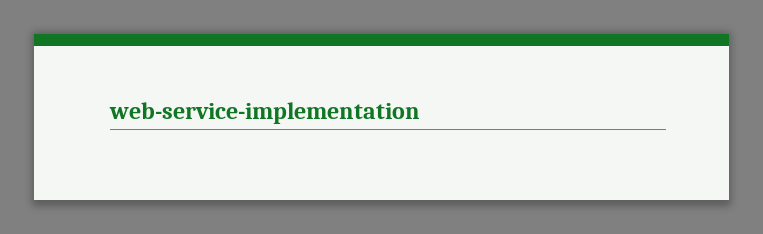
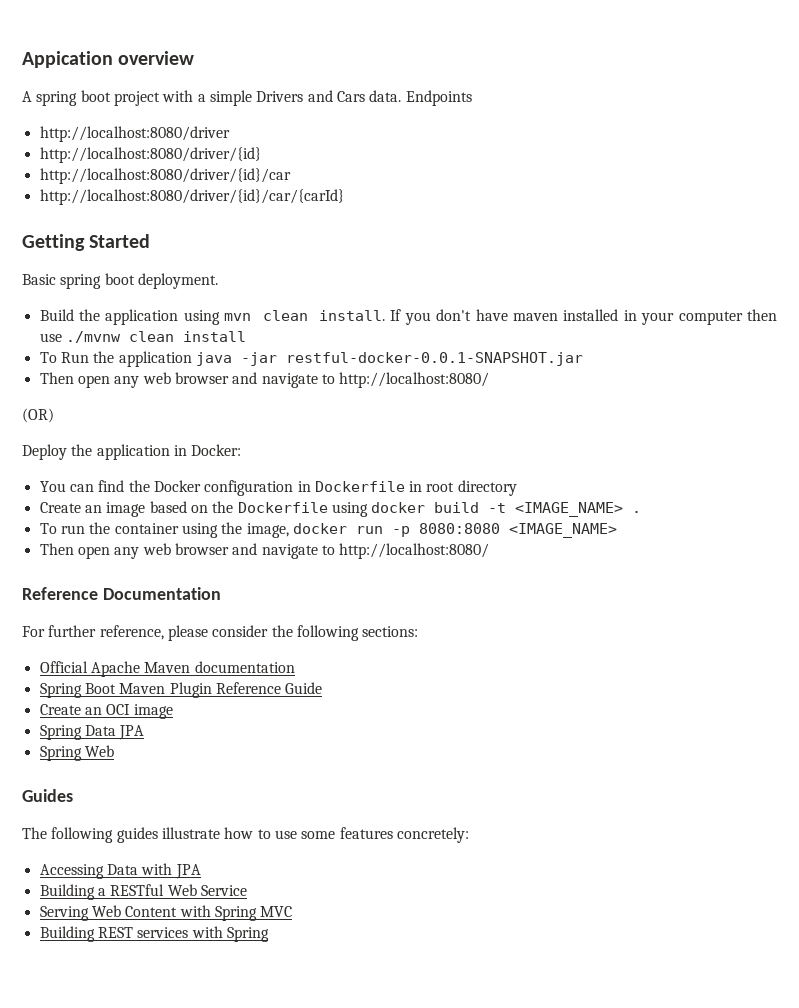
[109,102,420,124] web-service-implementation -> [22,51,195,68] [22,90,472,106] [39,126,230,142] [39,147,261,163] [39,168,291,184] [39,189,344,205] [22,234,151,251] [22,273,218,289] [39,309,777,325] [39,331,246,343] [39,351,583,367] [39,372,490,388] [22,408,54,423] [22,444,242,460] [39,480,517,496] [39,501,642,517] [39,522,617,538] [39,543,490,559] [22,587,221,600] [22,625,419,641] [39,661,295,677] [39,682,323,698] [39,704,173,719] [39,725,145,740] [39,745,114,761] [22,789,73,802] [22,827,469,843] [39,863,201,879] [39,884,247,900] [39,905,293,921] [39,926,269,942] Appication overview // A spring boot project with a simple Drivers and Cars data. Endpoints // http://localhost:8080/driver // http://localhost:8080/driver/{id} // http://localhost:8080/driver/{id}/car // http://localhost:8080/driver/{id}/car/{carId} // Getting Started // Basic spring boot deployment. // Build the application using mvn clean install. If you don't have maven installed in your computer then use ./mvnw clean install // To Run the application java -jar restful-docker-0.0.1-SNAPSHOT.jar // Then open any web browser and navigate to http://localhost:8080/ // (OR) // Deploy the application in Docker: // You can find the Docker configuration in Dockerfile in root directory // Create an image based on the Dockerfile using docker build -t <IMAGE_NAME> . // To run the container using the image, docker run -p 8080:8080 <IMAGE_NAME> // Then open any web browser and navigate to http://localhost:8080/ // Reference Documentation // For further reference, please consider the following sections: // Official Apache Maven documentation // Spring Boot Maven Plugin Reference Guide // Create an OCI image // Spring Data JPA // Spring Web // Guides // The following guides illustrate how to use some features concretely: // Accessing Data with JPA // Building a RESTful Web Service // Serving Web Content with Spring MVC // Building REST services with Spring

